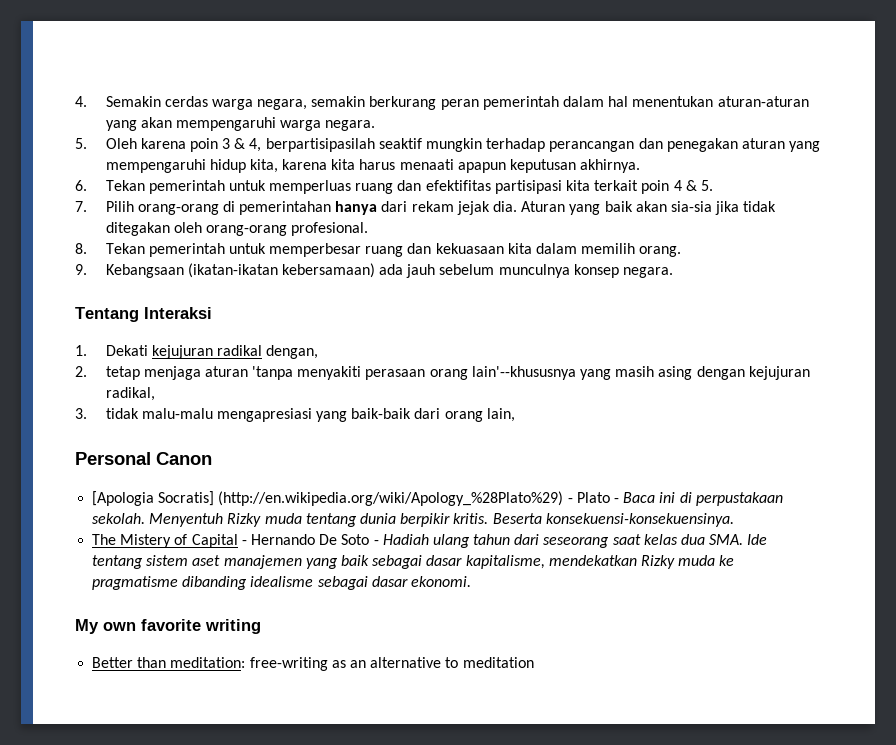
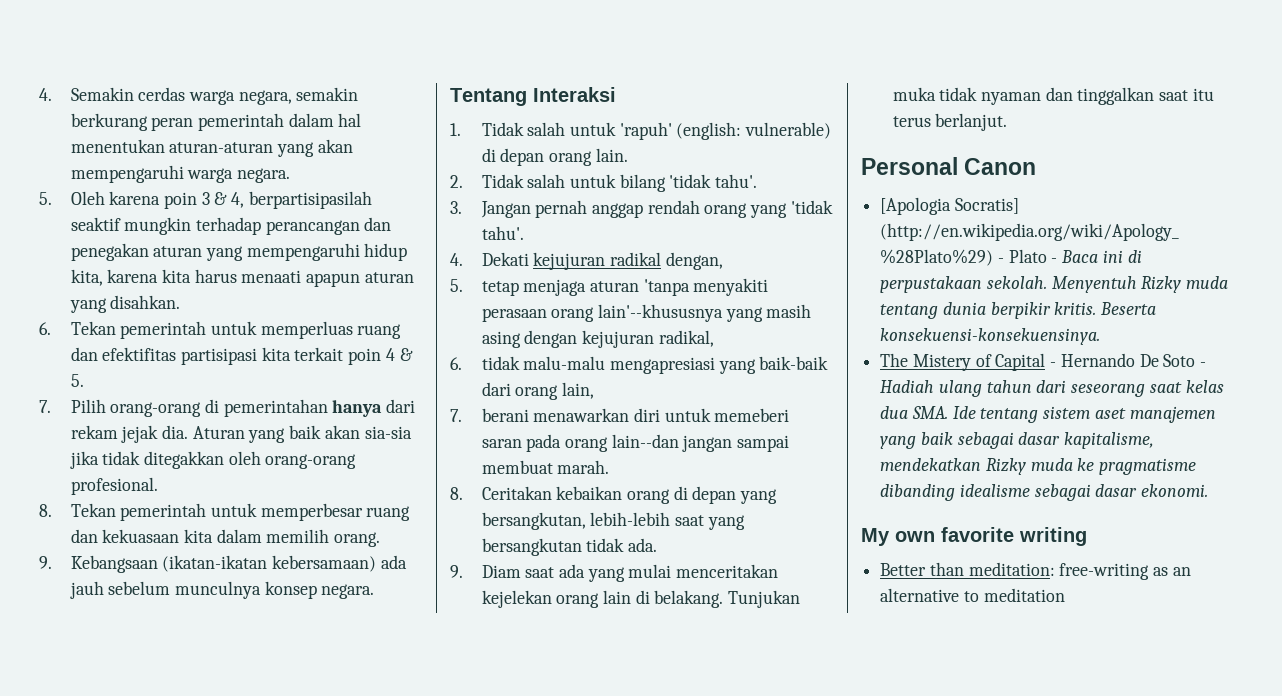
[510,159,641,173] keputusan akhirnya. -> [364,272,414,283] [69,295,181,313] aturan yang disahkan.
[105,222,170,236] ditegakan -> [144,451,225,469] ditegakkan
(87, 350) none -> [481,122,832,140] [481,148,628,166] [450,174,758,192] [450,200,833,218] [481,226,524,240] [450,253,463,266] Tidak salah untuk 'rapuh' (english: vulnerable) di depan orang lain. // 2. Tidak salah untuk bilang 'tidak tahu'. // 3. Jangan pernah anggap rendah orang yang 'tidak tahu'. // 4.
[75,366,87,377] 2. -> [450,279,463,292] 5.
[75,408,87,419] 3. -> [450,357,462,370] 6.
(515, 415) none -> [450,408,790,422] [481,434,790,452] [481,460,610,474] [450,486,778,504] [481,512,745,530] [481,538,658,556] [450,564,779,582] [481,590,801,608] [892,87,1214,105] [892,113,1008,131] // 7. berani menawarkan diri untuk memeberi saran pada orang lain--dan jangan sampai membuat marah. // 8. Ceritakan kebaikan orang di depan yang bersangkutan, lebih-lebih saat yang bersangkutan tidak ada. // 9. Diam saat ada yang mulai menceritakan kejelekan orang lain di belakang. Tunjukan muka tidak nyaman dan tinggalkan saat itu terus berlanjut.

